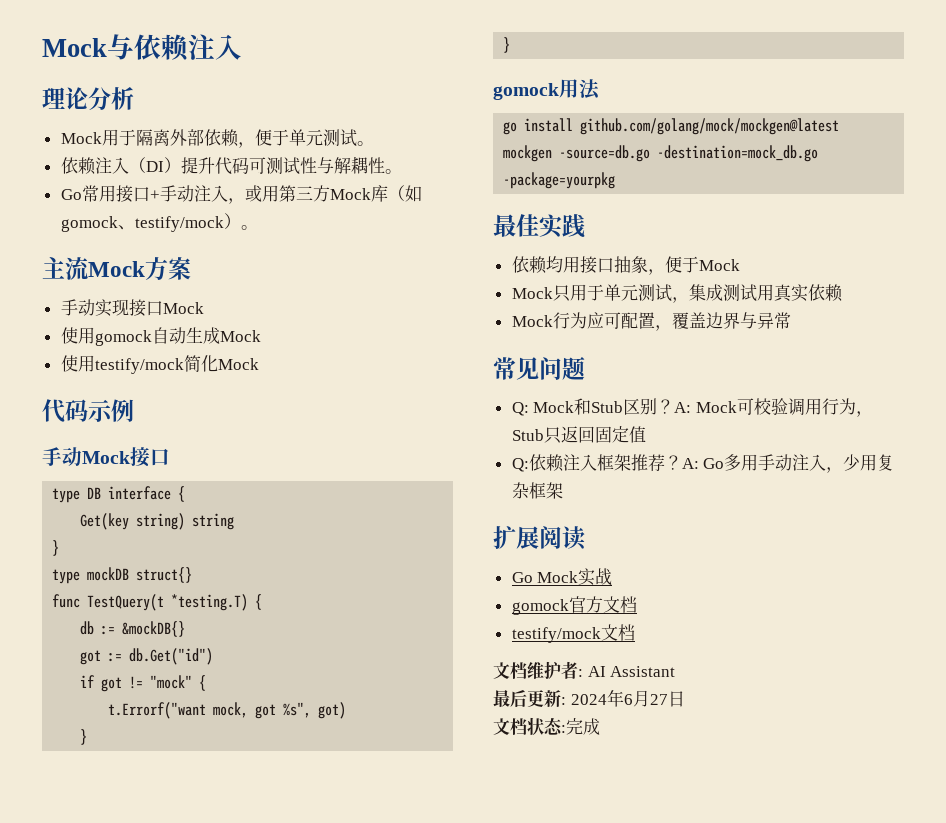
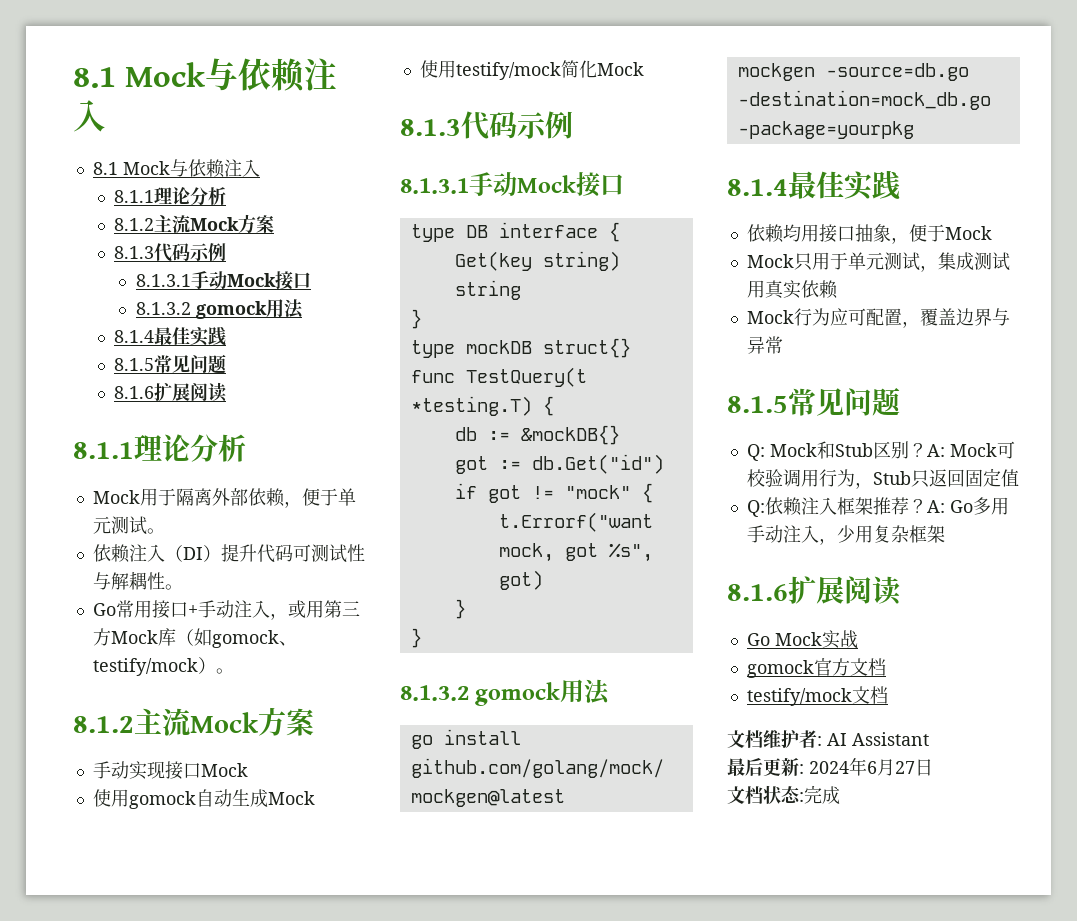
[42,34,242,61] Mock与依赖注入 // -> [73,58,337,92] [73,100,106,132] [92,159,260,178] [114,187,227,206] [114,214,275,234] [114,243,227,262] [135,271,311,290] [135,299,304,319] [114,326,227,346] [114,354,227,374] [114,382,228,402] [73,442,134,459] 8.1 Mock与依赖注入 // 8.1 Mock与依赖注入 // 8.1.1理论分析 // 8.1.2主流Mock方案 // 8.1.3代码示例 // 8.1.3.1手动Mock接口 // 8.1.3.2 gomock用法 // 8.1.4最佳实践 // 8.1.5常见问题 // 8.1.6扩展阅读 // 8.1.1
(258, 227) none -> [73,716,134,733] 8.1.2
[42,399,134,423] 代码示例 // -> [400,111,573,140] [400,178,469,194] 8.1.3代码示例 // 8.1.3.1
(511, 45) none -> [400,685,469,701] 8.1.3.2
(616, 180) none -> [727,179,788,196] 8.1.4
(791, 320) none -> [727,396,788,413] 8.1.5
(563, 490) none -> [727,584,788,601] 8.1.6

